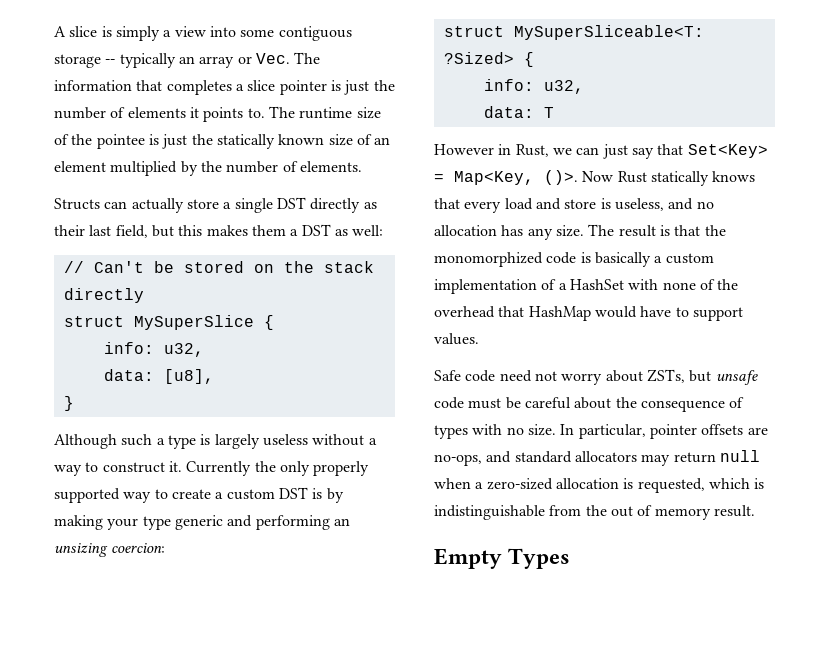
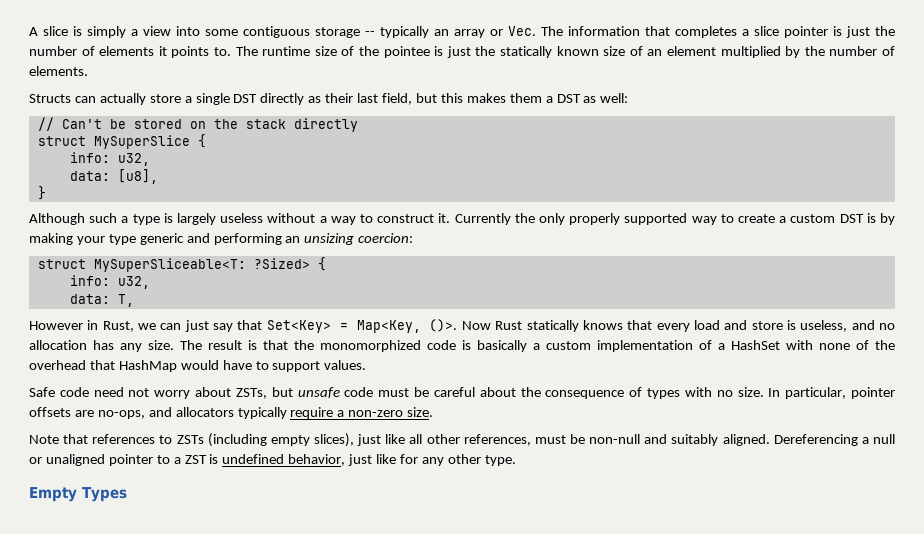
[543,107,554,118] T -> [117,294,134,307] T,
[514,450,760,466] [434,478,765,493] [434,505,755,520] standard allocators may return null when a zero-sized allocation is requested, which is indistinguishable from the out of memory result. -> [175,407,434,419] [29,433,895,447] [29,454,516,466] allocators typically require a non-zero size. // Note that references to ZSTs (including empty slices), just like all other references, must be non-null and suitably aligned. Dereferencing a null or unaligned pointer to a ZST is undefined behavior, just like for any other type.

